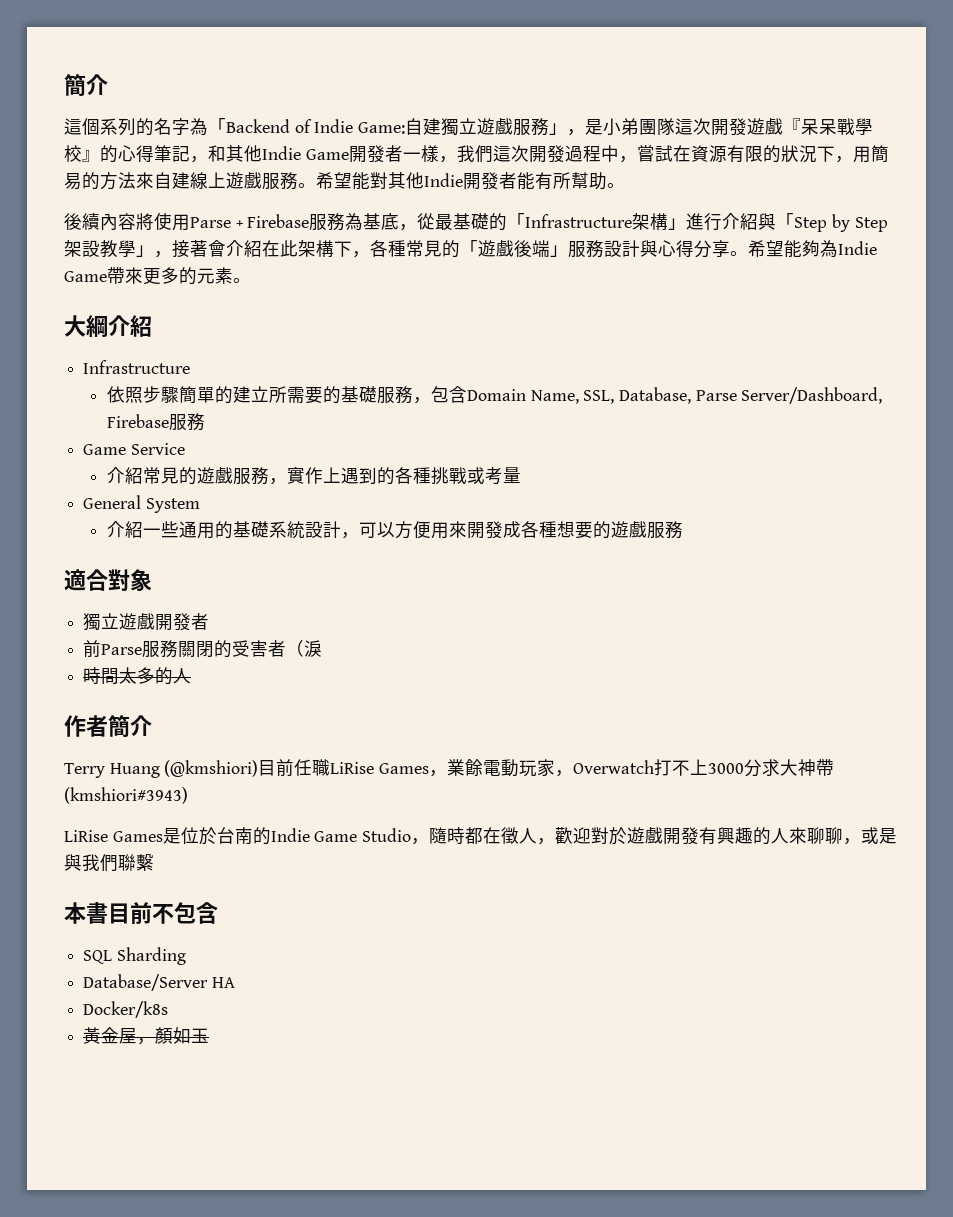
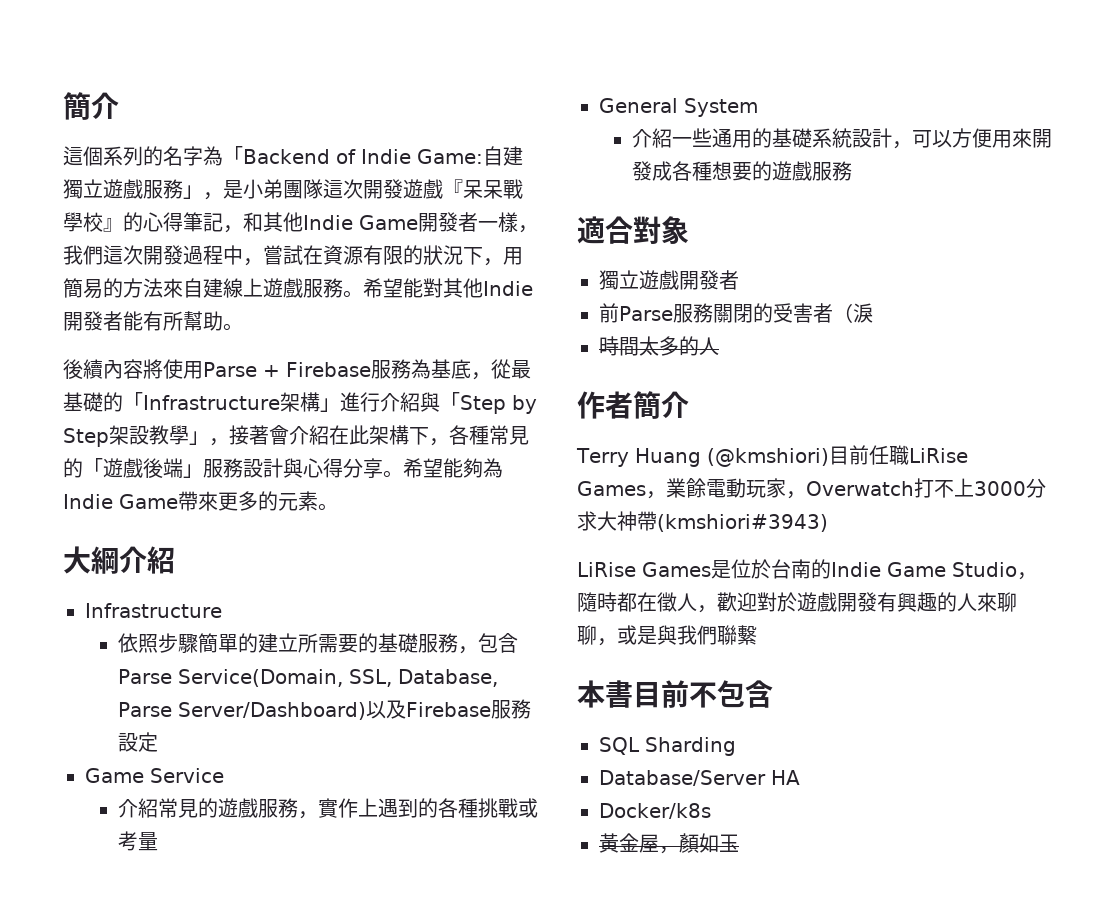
[466,389,579,404] Domain Name, -> [117,669,343,687] Parse Service(Domain,
[741,387,883,404] [106,413,205,431] Server/Dashboard, Firebase服務 -> [177,699,531,720] [117,732,158,752] Server/Dashboard)以及Firebase服務設定

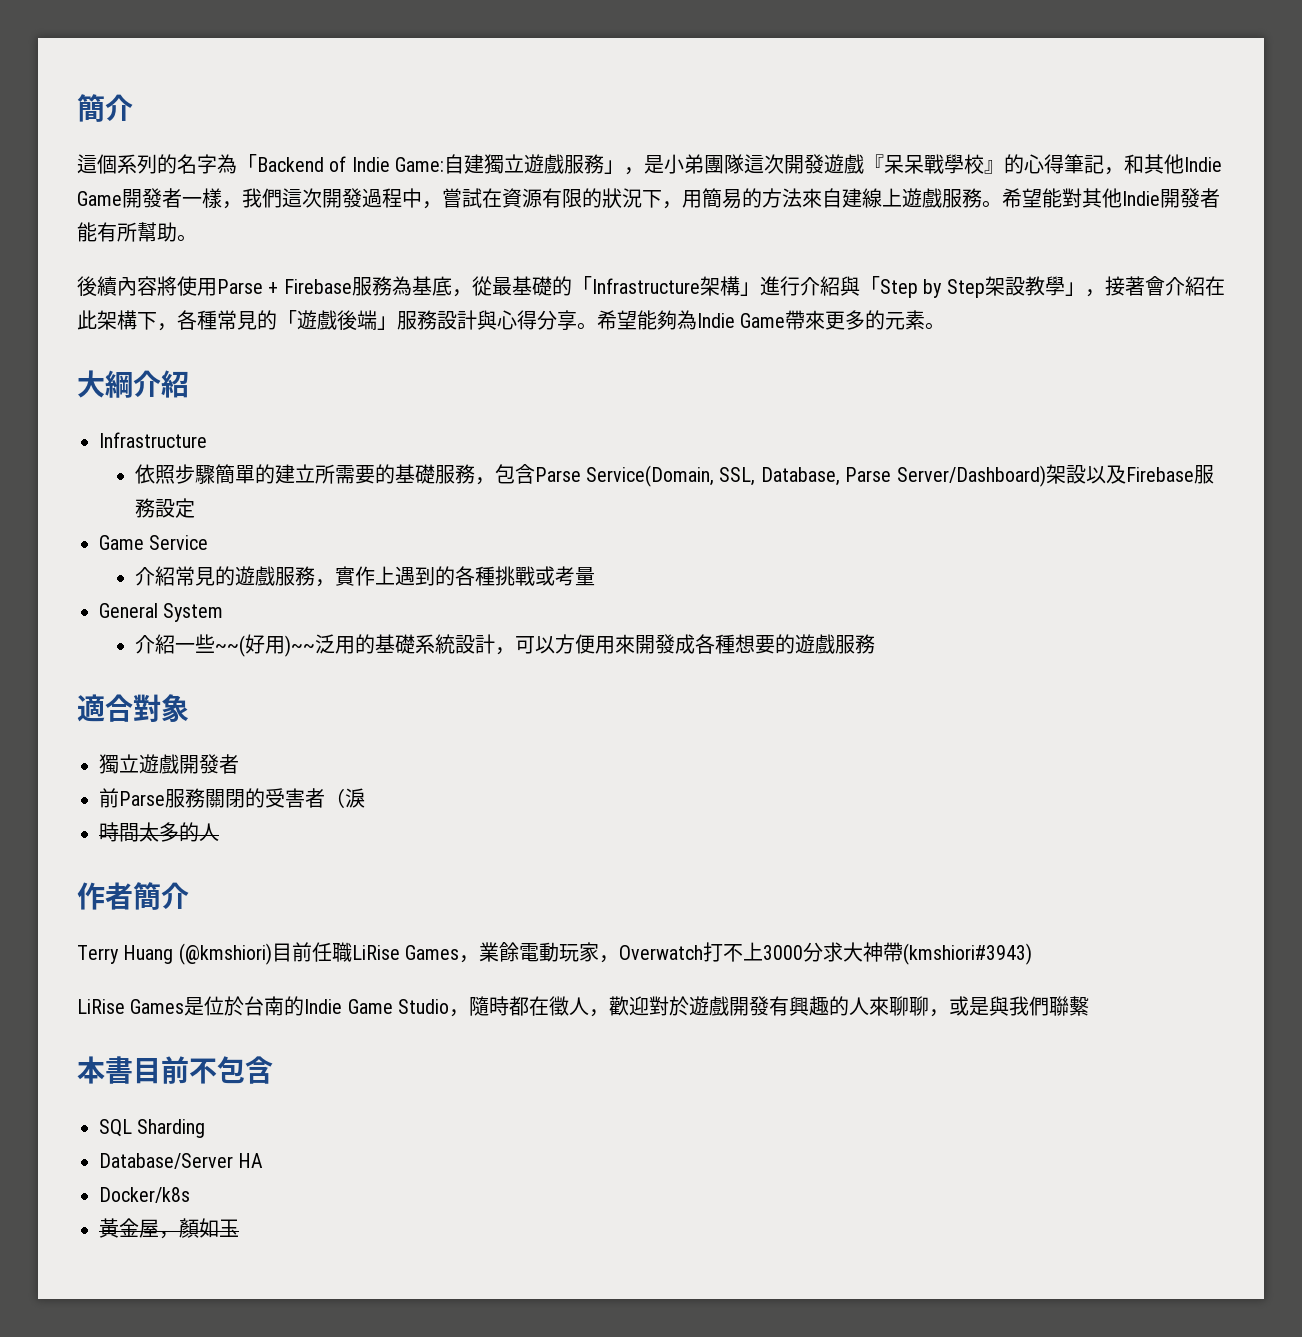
(366, 711) none -> [1045,464,1086,484] 架設
[711,128,732,148] 通 -> [214,634,335,657] ~~(好用)~~泛

